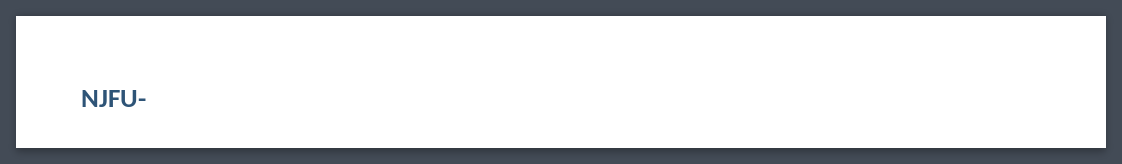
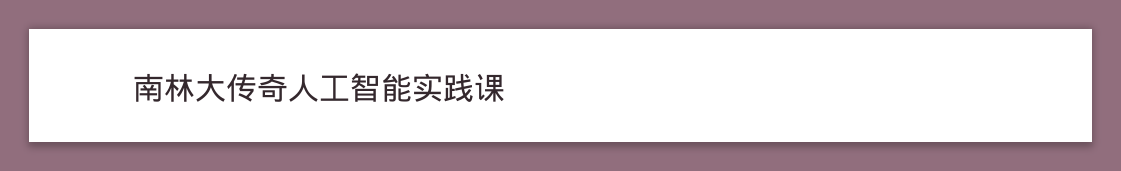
[81,90,146,107] NJFU- -> [133,73,505,102] 南林大传奇人工智能实践课

